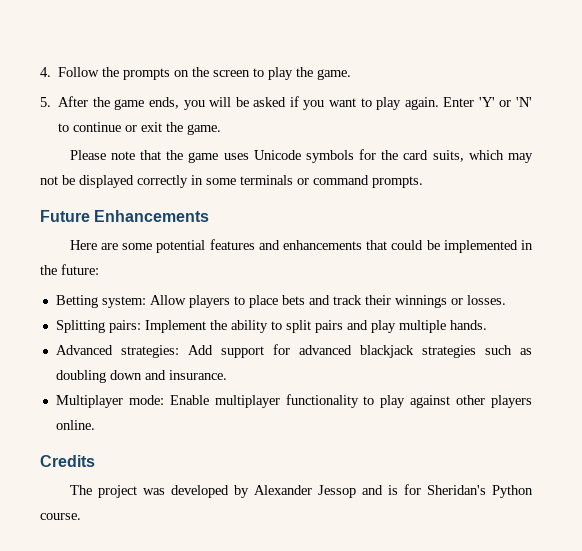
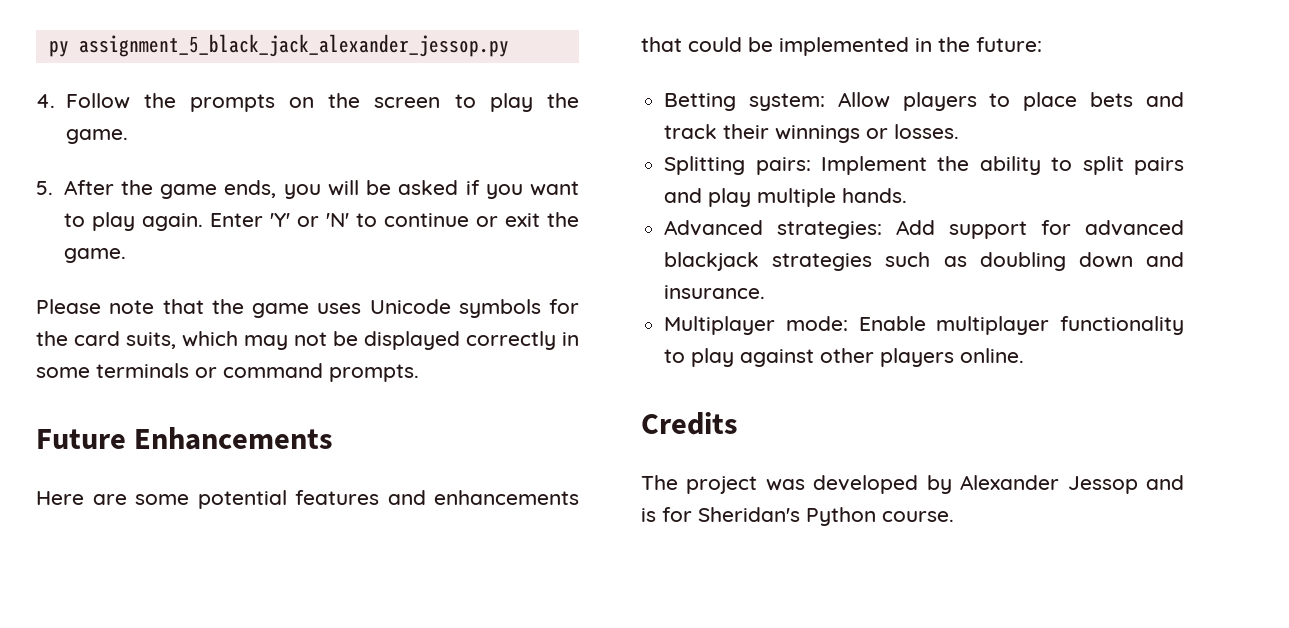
(40, 72) none -> [48,34,509,57] py assignment_5_black_jack_alexander_jessop.py //

